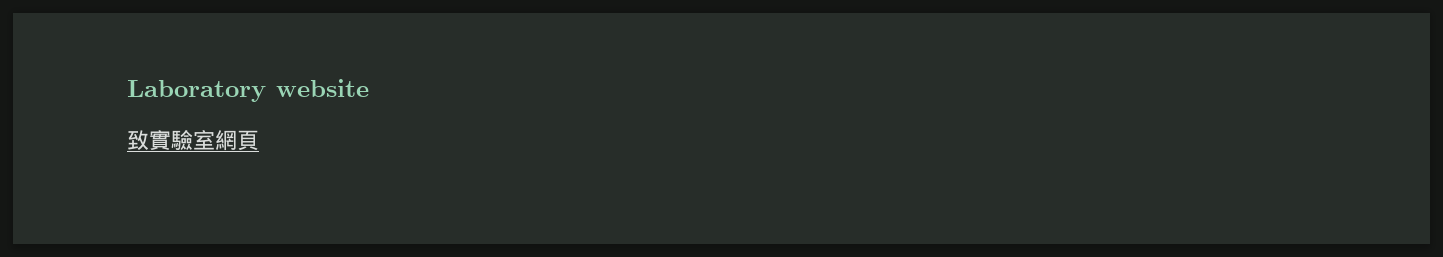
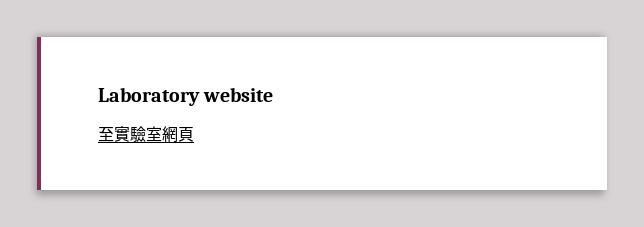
[127,130,149,151] 致 -> [98,127,114,142] 至

